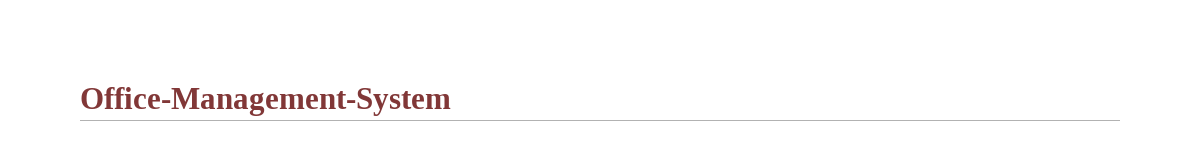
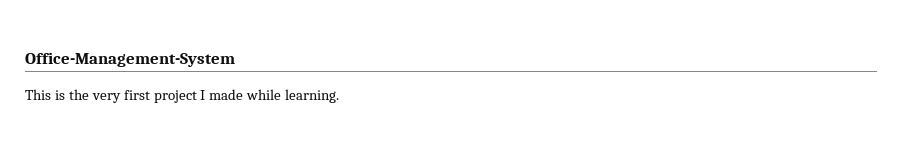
(451, 101) none -> [25,89,340,103] // This is the very first project I made while learning.

